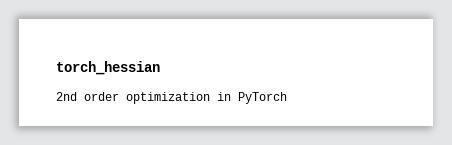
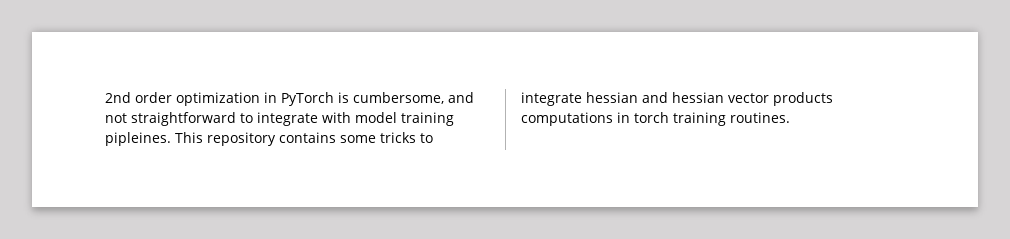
[56,61,160,75] torch_hessian // -> (105, 97) none
(287, 98) none -> [337,92,474,104] [105,112,454,126] [105,132,433,146] [521,92,833,106] [521,112,790,126] is cumbersome, and not straightforward to integrate with model training pipleines. This repository contains some tricks to integrate hessian and hessian vector products computations in torch training routines.

